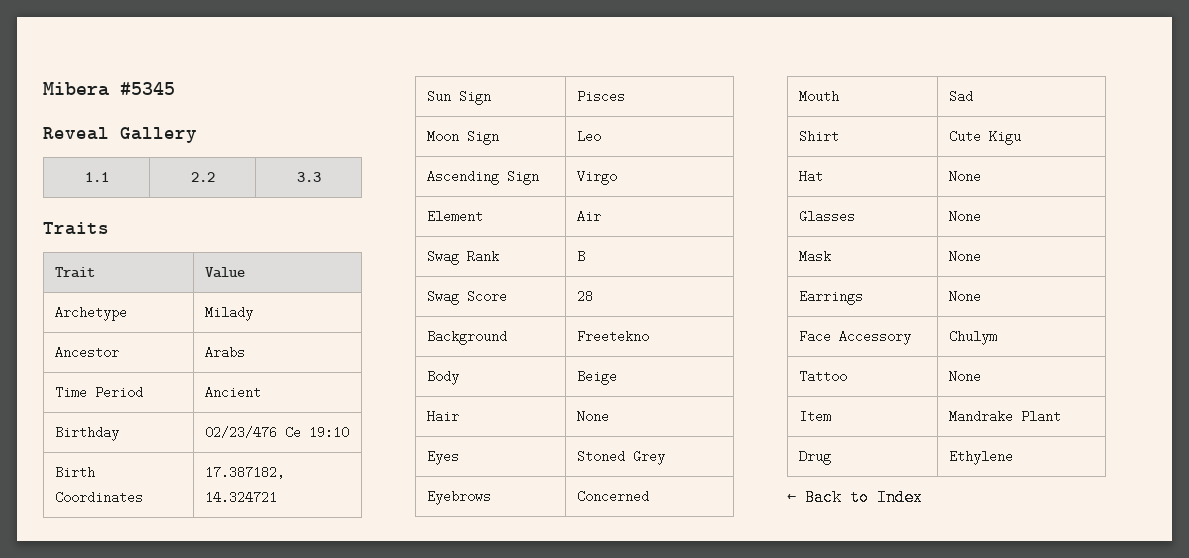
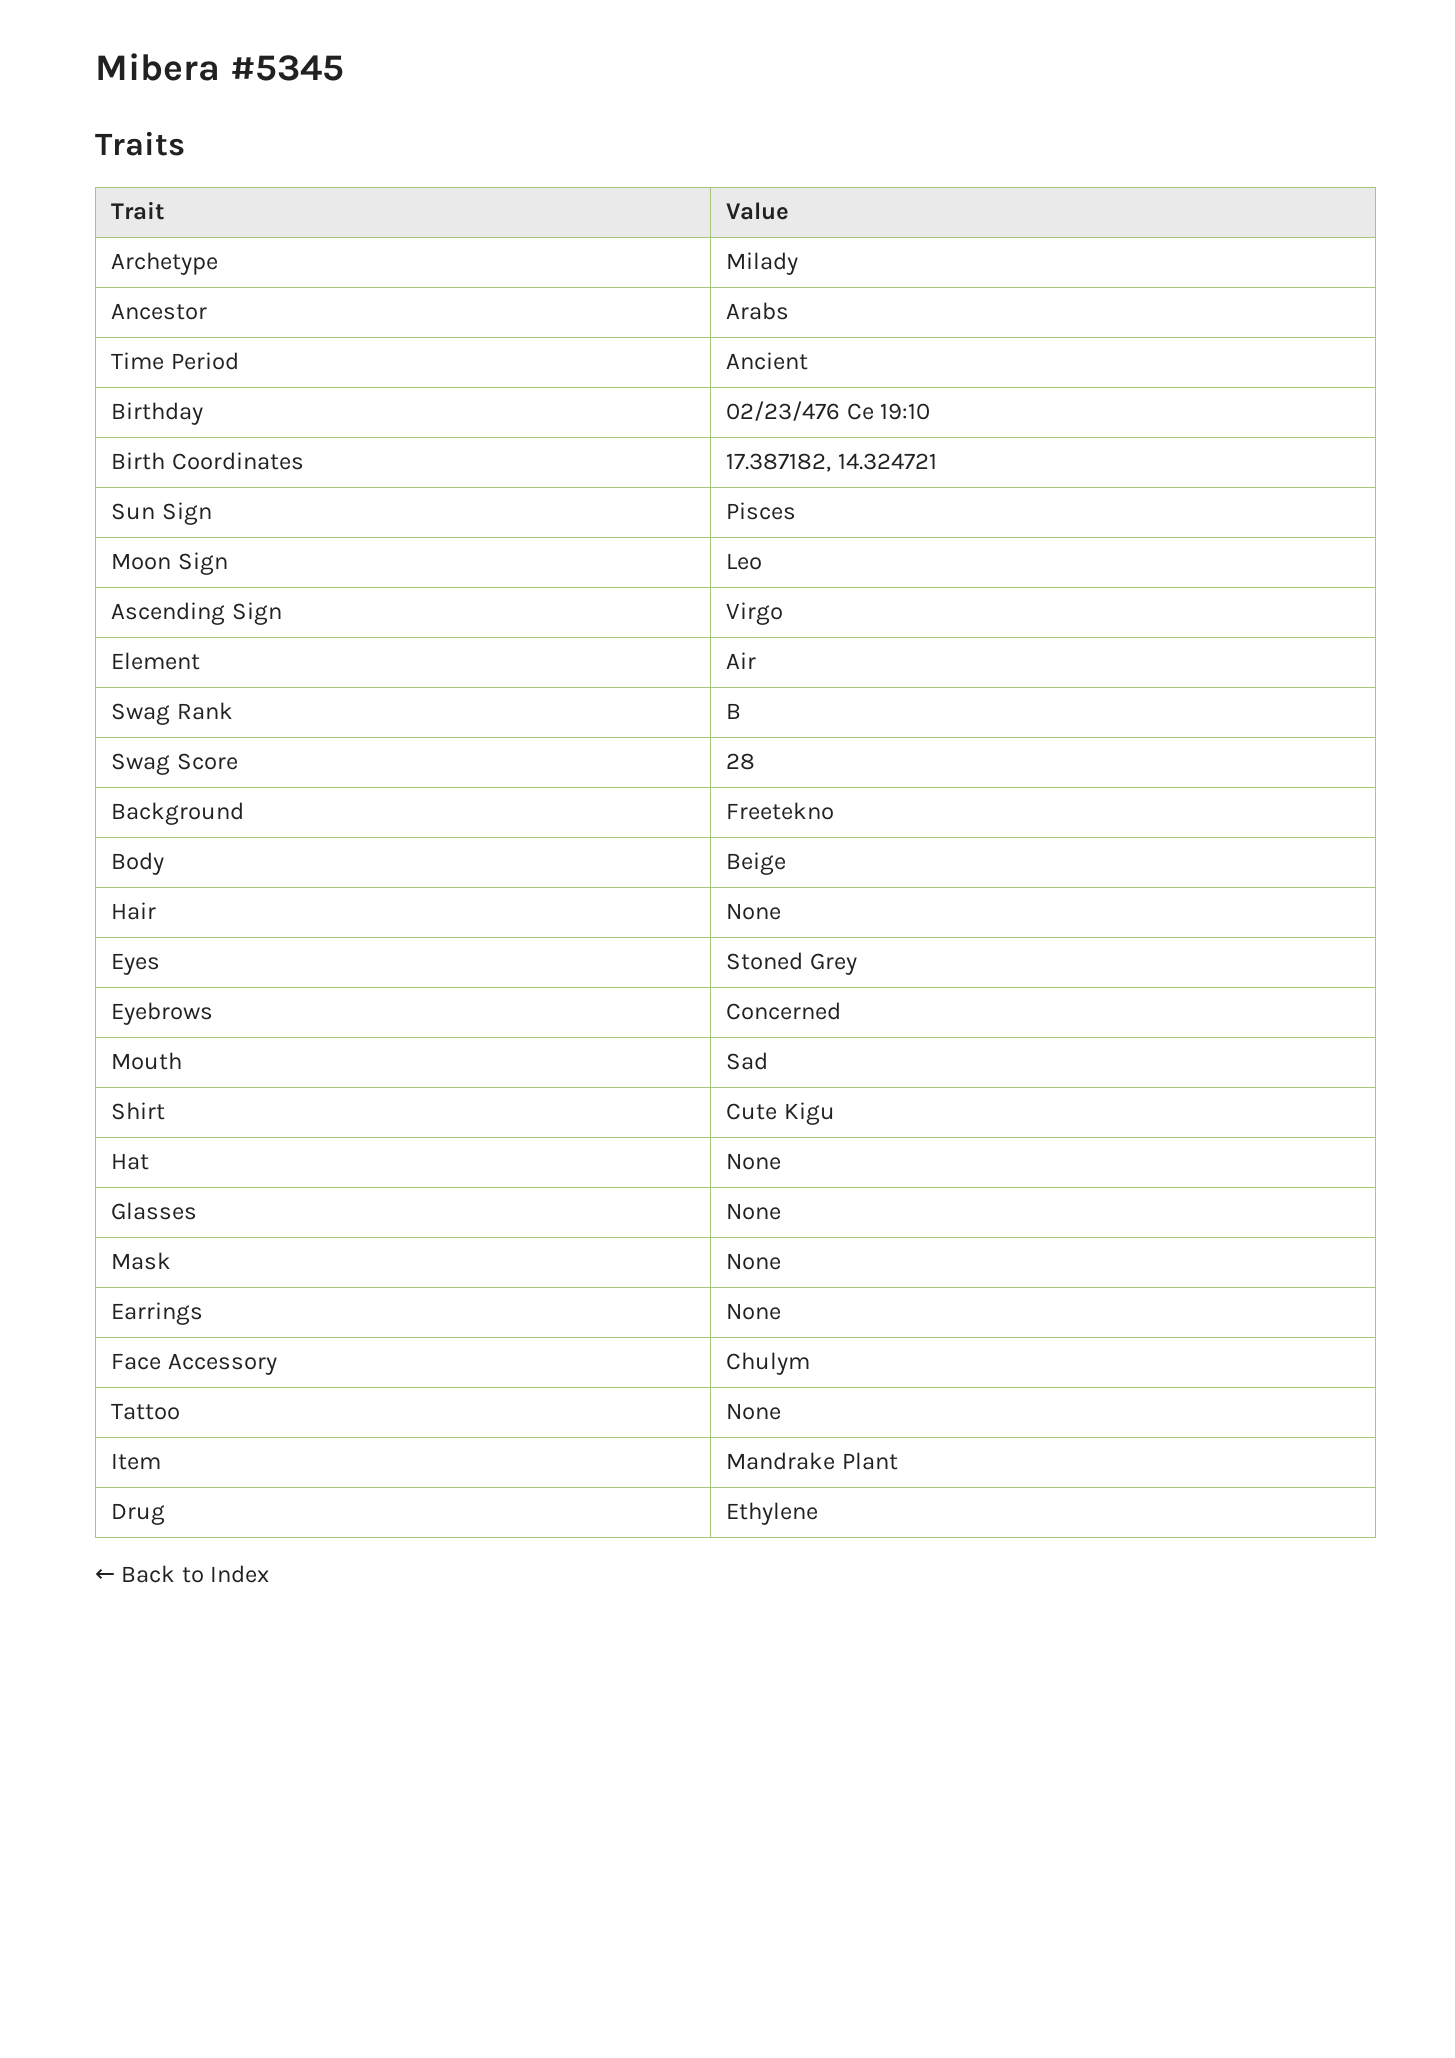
[43,127,197,143] [84,172,109,182] [190,172,215,182] [296,172,321,182] // Reveal Gallery // 1.1 | 2.2 | 3.3 -> (345, 68) none

